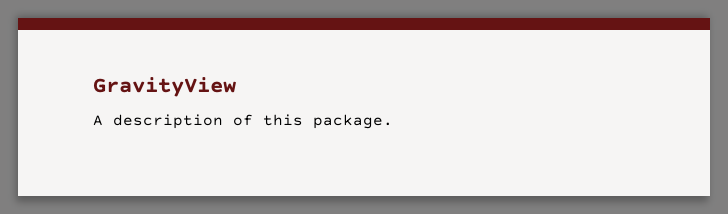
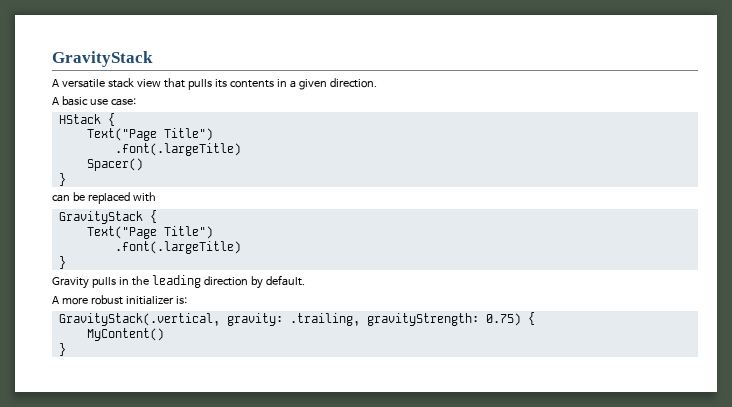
[93,77,236,97] [93,114,393,129] GravityView // A description of this package. -> [52,51,153,67] [52,78,377,90] [52,96,136,106] [58,113,115,126] [86,128,213,141] [114,143,241,156] [86,158,143,171] [58,173,66,186] [52,192,156,204] [58,210,157,224] [86,226,213,239] [114,241,241,254] [58,256,66,269] [52,275,305,289] [52,295,187,305] [58,312,535,326] [86,328,164,341] [58,343,66,356] GravityStack // A versatile stack view that pulls its contents in a given direction. // A basic use case: // HStack { // Text("Page Title") // .font(.largeTitle) // Spacer() // } // can be replaced with // GravityStack { // Text("Page Title") // .font(.largeTitle) // } // Gravity pulls in the leading direction by default. // A more robust initializer is: // GravityStack(.vertical, gravity: .trailing, gravityStrength: 0.75) { // MyContent() // }

